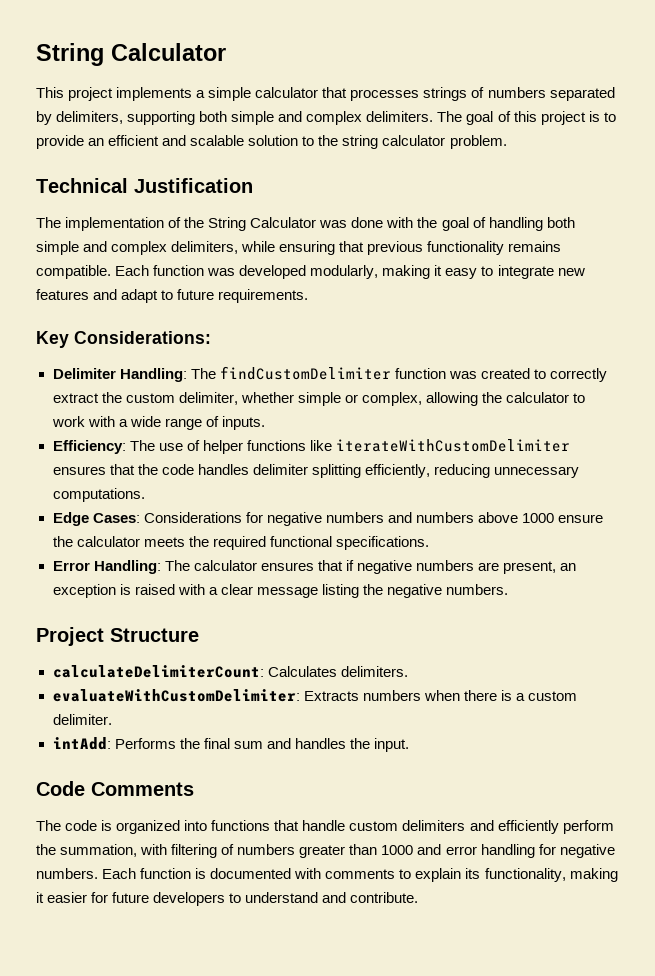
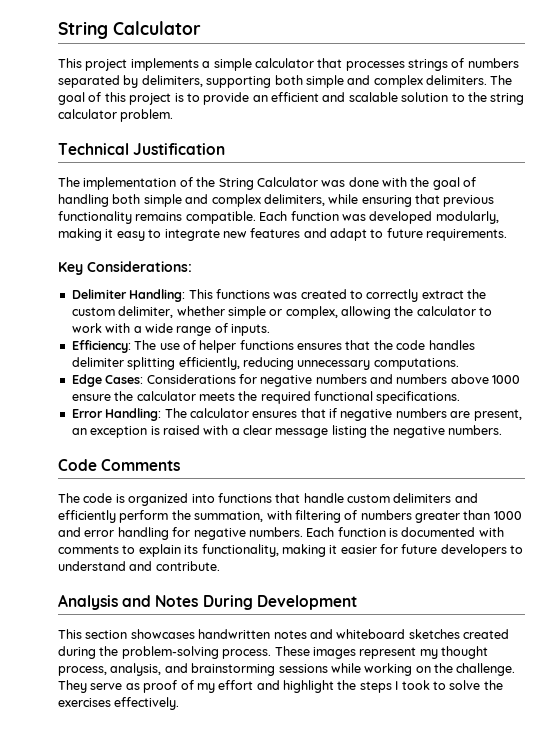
[190,366,446,380] The findCustomDelimiter function -> [188,289,270,299] This functions
[309,439,570,452] like iterateWithCustomDelimiter -> (294, 345) none
[36,627,199,646] [52,665,408,678] [52,689,577,702] [52,714,112,725] [52,737,409,752] // Project Structure // calculateDelimiterCount: Calculates delimiters. // evaluateWithCustomDelimiter: Extracts numbers when there is a custom delimiter. // intAdd: Performs the final sum and handles the input. -> (502, 430) none
(419, 897) none -> [58,594,357,610] [58,629,509,639] [58,646,488,659] [58,663,516,676] [58,680,503,693] [58,697,180,710] // Analysis and Notes During Development // This section showcases handwritten notes and whiteboard sketches created during the problem-solving process. These images represent my thought process, analysis, and brainstorming sessions while working on the challenge. They serve as proof of my effort and highlight the steps I took to solve the exercises effectively.

